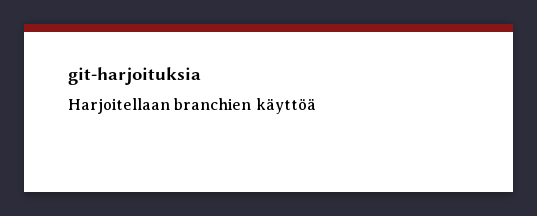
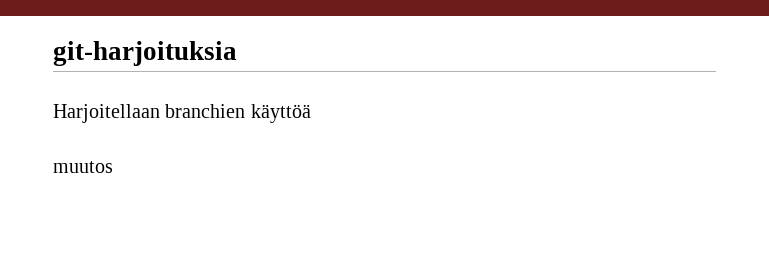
(316, 106) none -> [53,161,113,173] // muutos

